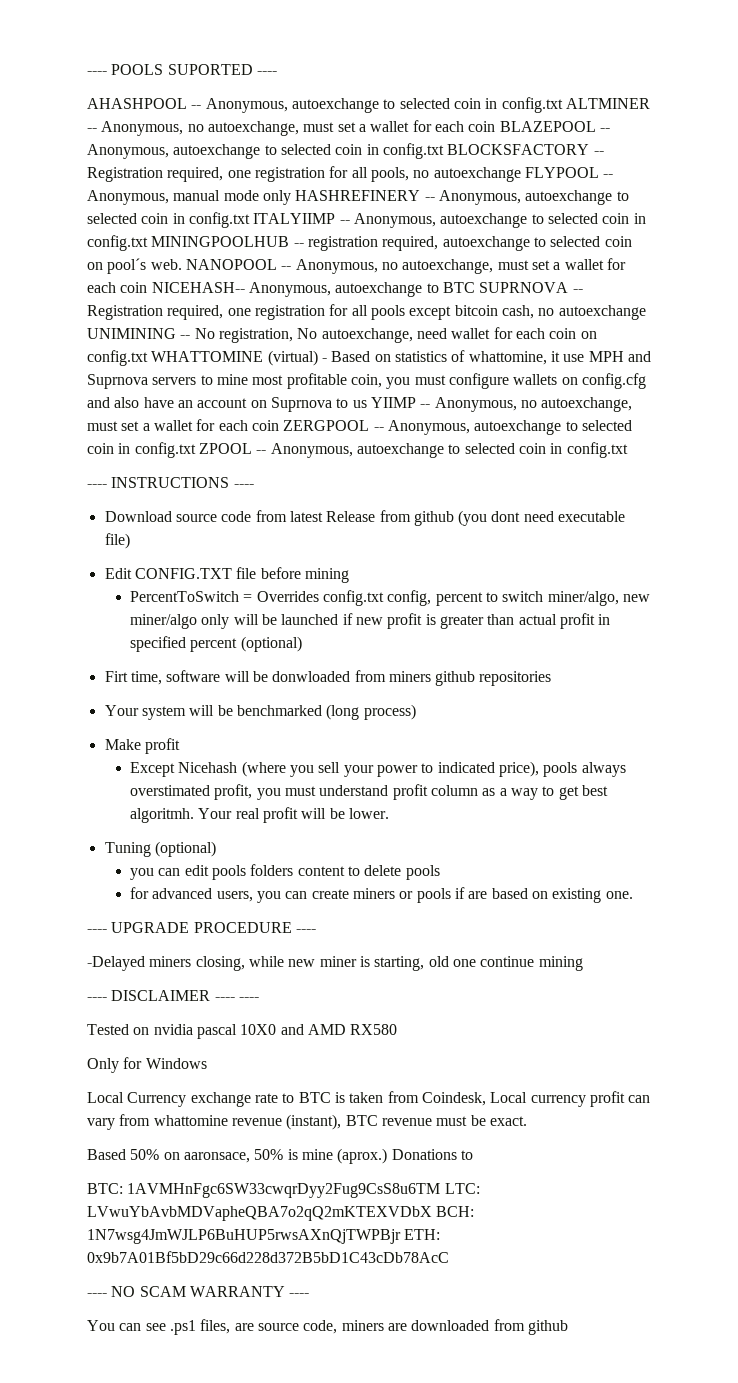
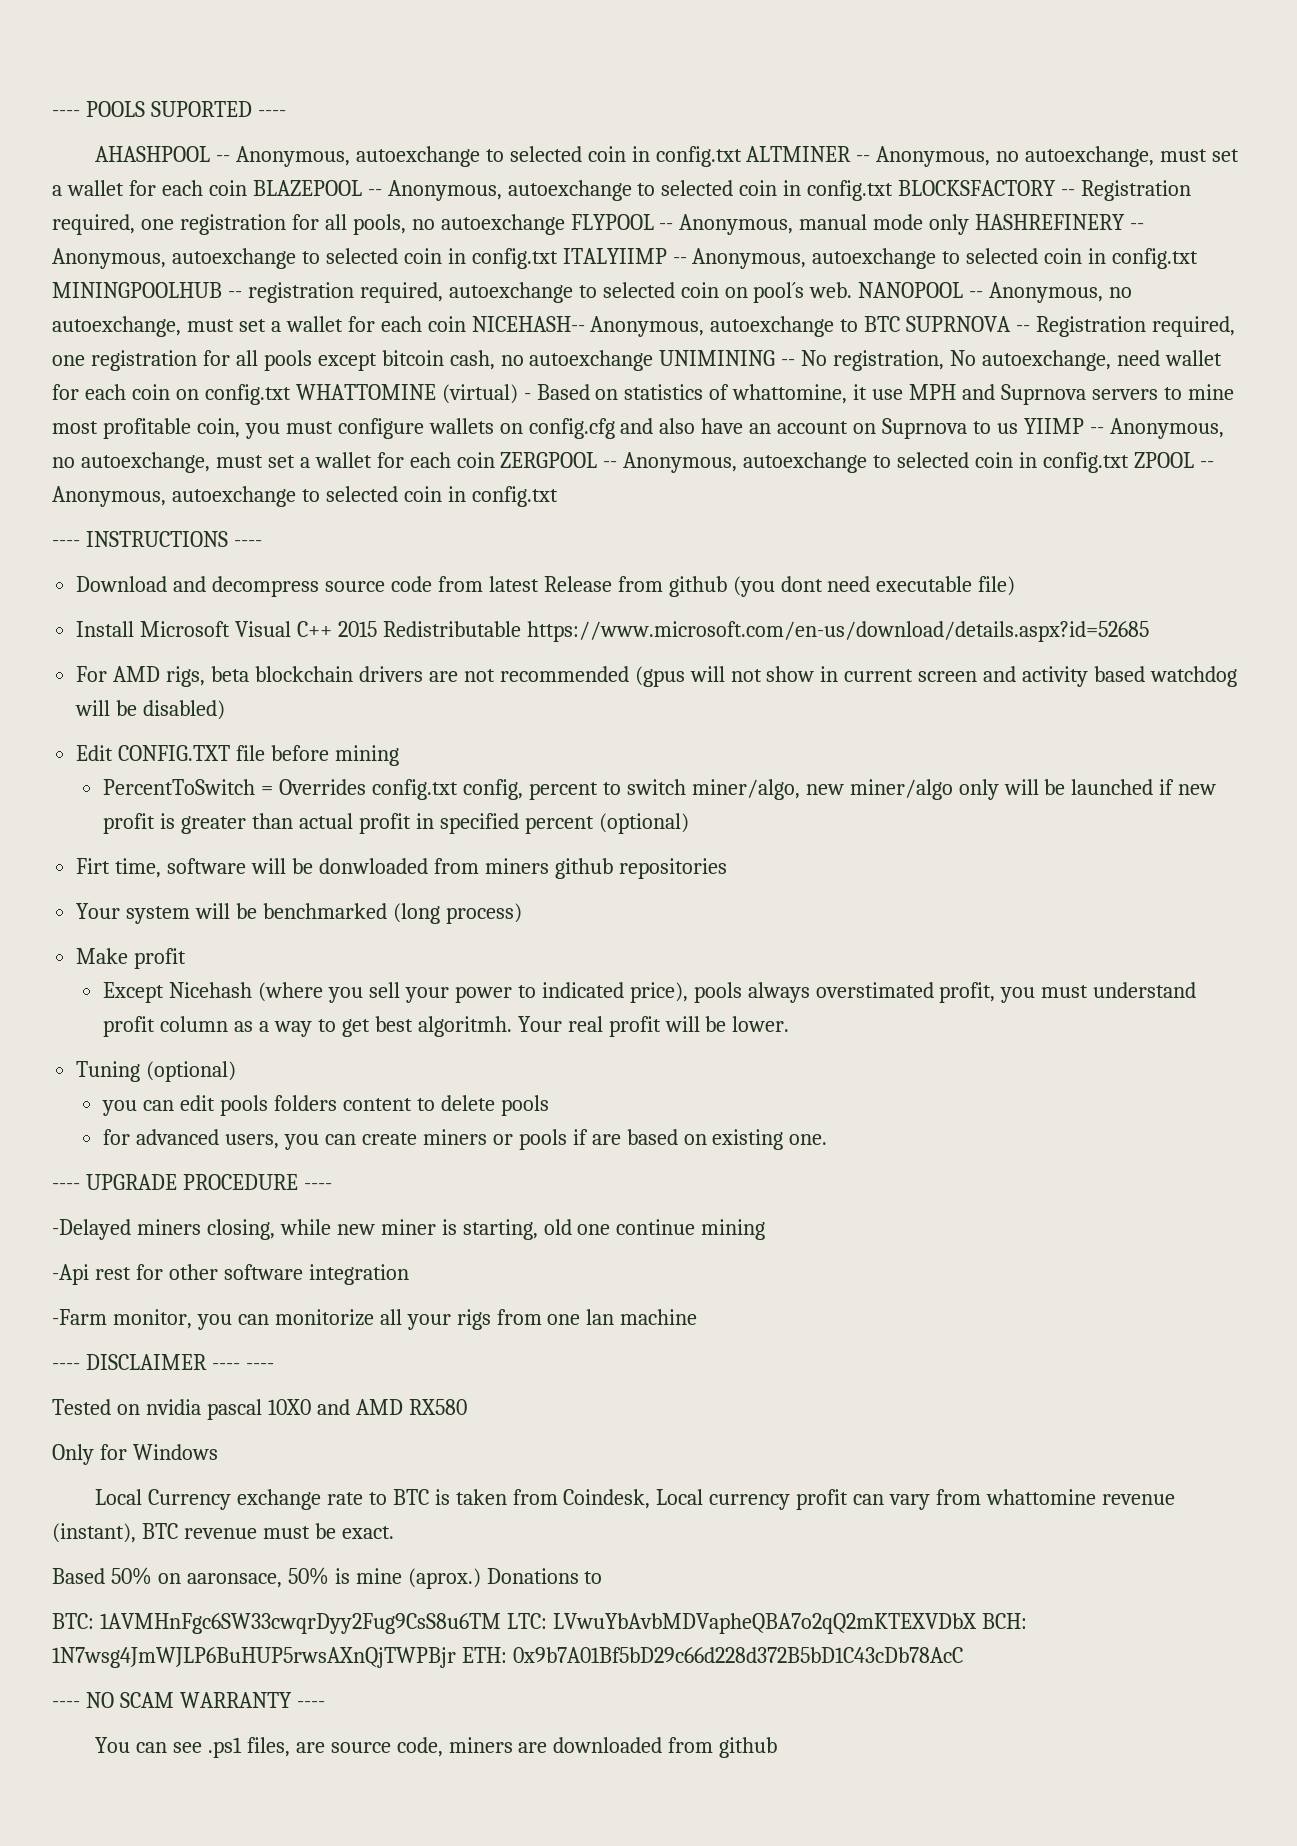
(172, 516) none -> [173,576,320,597] and decompress
(130, 541) none -> [76,621,1149,642] [76,666,1238,687] [75,700,226,720] // Install Microsoft Visual C++ 2015 Redistributable https://www.microsoft.com/en-us/download/details.aspx?id=52685 // For AMD rigs, beta blockchain drivers are not recommended (gpus will not show in current screen and activity based watchdog will be disabled)
(583, 963) none -> [52,1264,409,1285] [52,1309,698,1330] // -Api rest for other software integration // -Farm monitor, you can monitorize all your rigs from one lan machine

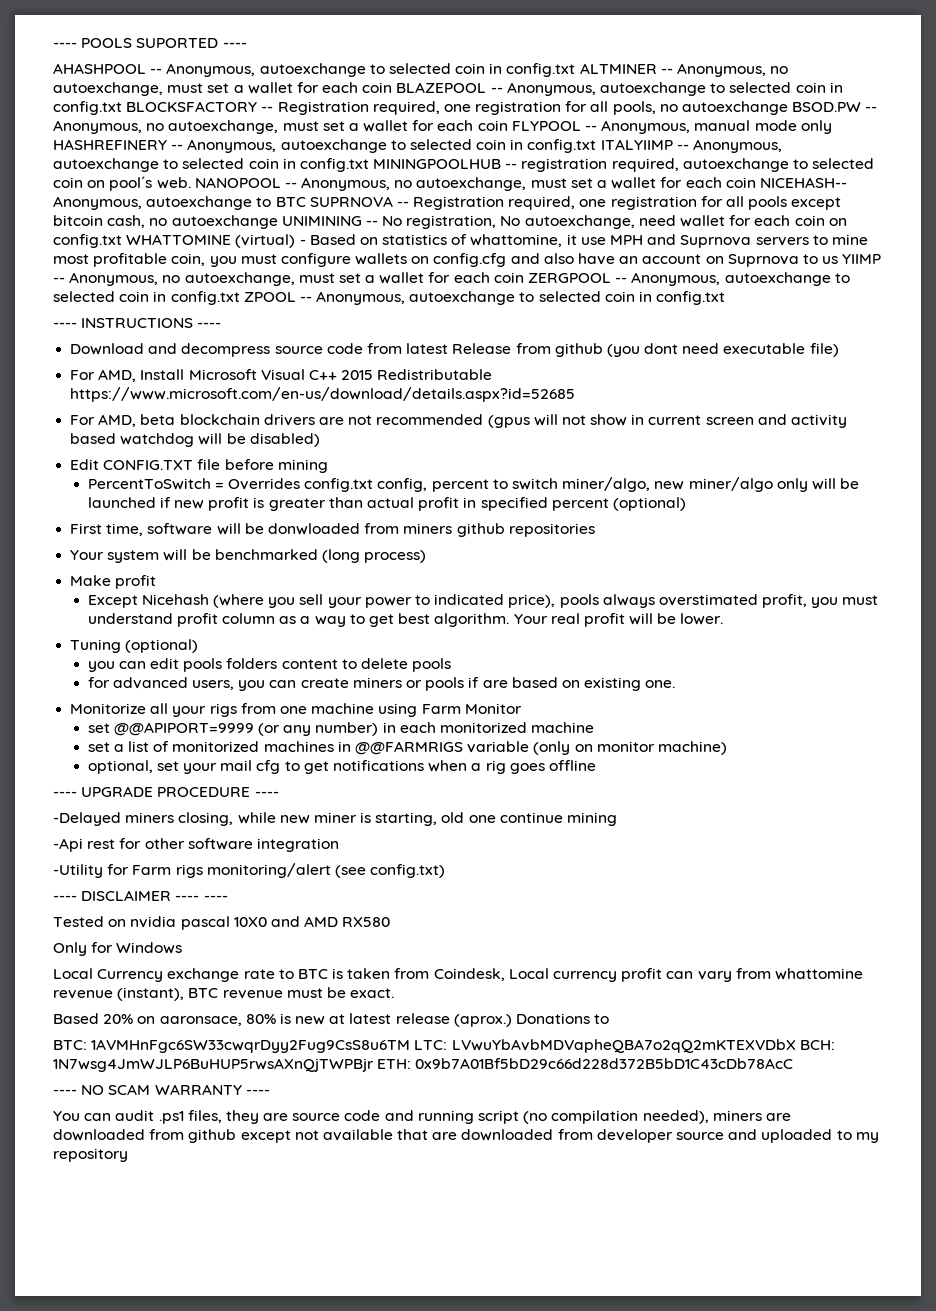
(565, 224) none -> [792,102,878,112] [53,120,508,134] BSOD.PW -- Anonymous, no autoexchange, must set a wallet for each coin
(1016, 586) none -> [70,369,137,382] For AMD,
[113,666,206,687] AMD rigs, -> [98,414,137,427] AMD,
[76,858,111,874] Firt -> [70,523,103,534] First
[417,1016,512,1037] algoritmh. -> [434,613,510,627] algorithm.
(828, 1139) none -> [70,703,522,717] [87,722,595,736] [87,741,727,755] [87,760,596,774] // Monitorize all your rigs from one machine using Farm Monitor // set @@APIPORT=9999 (or any number) in each monitorized machine // set a list of monitorized machines in @@FARMRIGS variable (only on monitor machine) // optional, set your mail cfg to get notifications when a rig goes offline
[52,1309,698,1330] -Farm monitor, you can monitorize all your rigs from one lan machine -> [53,863,446,878] -Utility for Farm rigs monitoring/alert (see config.txt)
[110,1567,152,1585] 50% -> [103,1014,134,1024] 20%
[287,1567,402,1585] 50% is mine -> [245,1013,450,1025] 80% is new at latest release
[172,1742,202,1753] see -> [115,1110,155,1121] audit
(290, 1747) none -> [225,1110,259,1124] they
[396,1737,443,1757] code, -> [344,1110,709,1124] code and running script (no compilation needed),
(778, 1747) none -> [240,1129,879,1143] [53,1148,128,1162] except not available that are downloaded from developer source and uploaded to my repository

